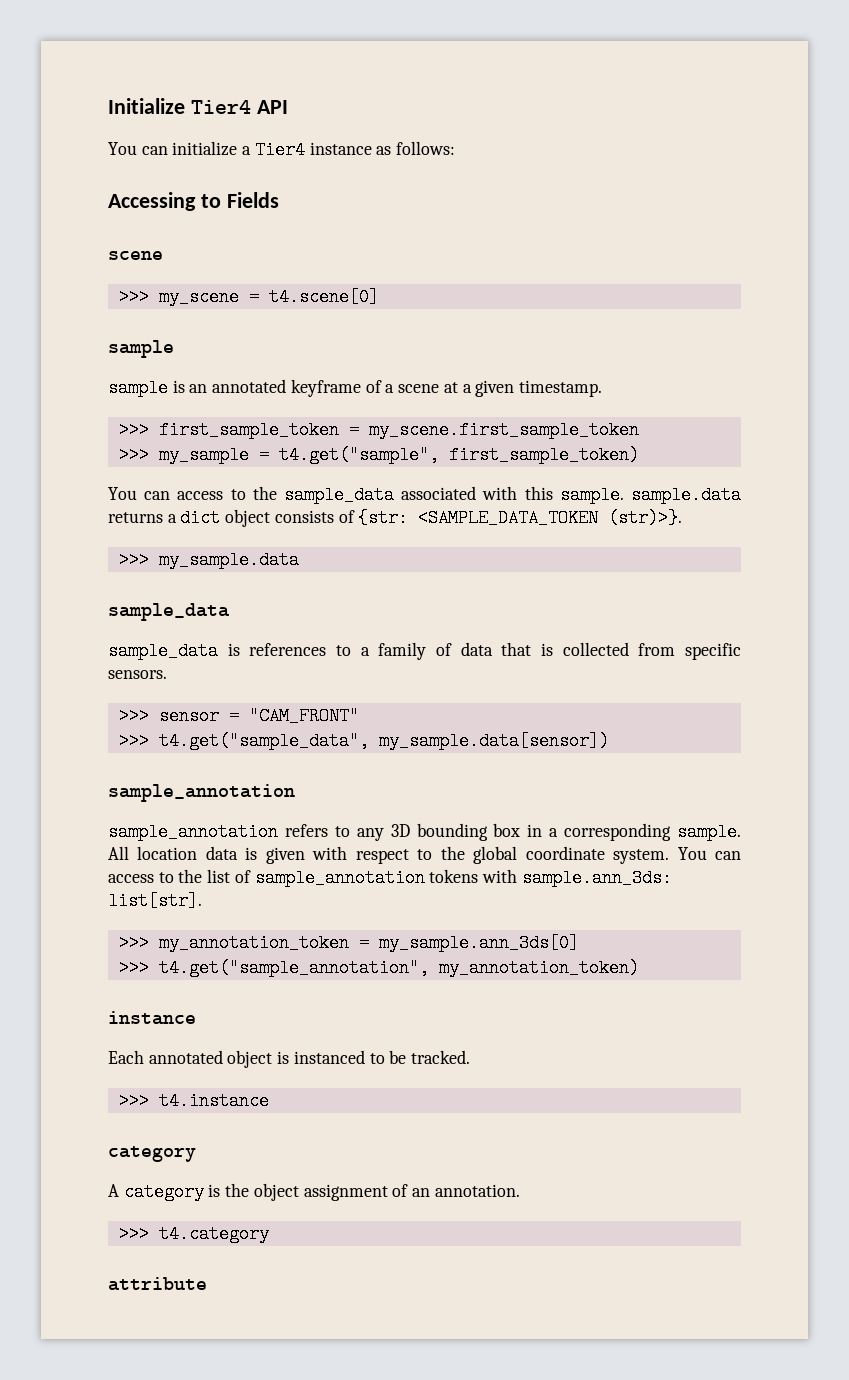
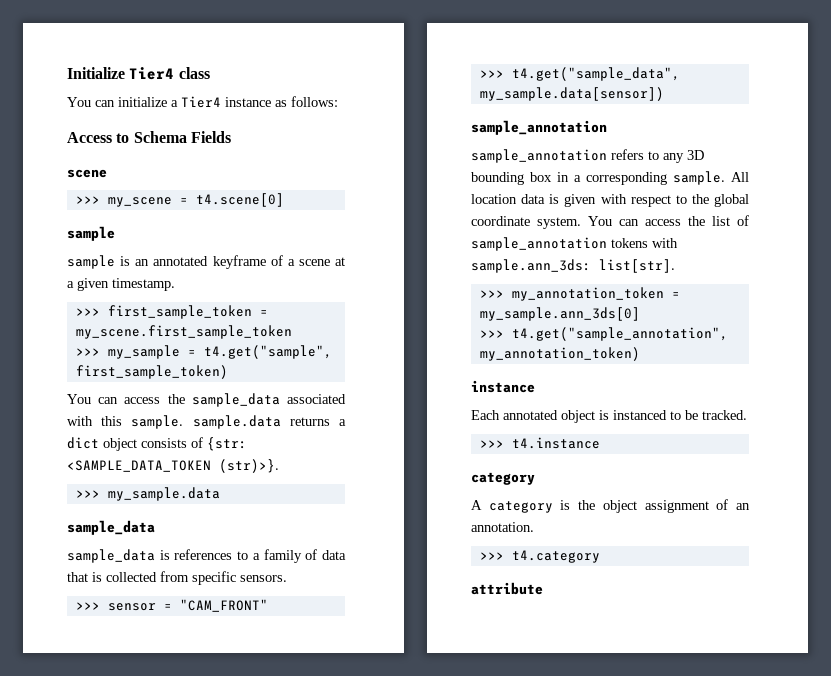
[256,100,288,114] API -> [178,67,210,79] class
[108,192,221,211] Accessing to -> [67,131,187,143] Access to Schema
[230,489,246,500] to -> (161, 400) none
[158,872,174,883] to -> (681, 222) none

